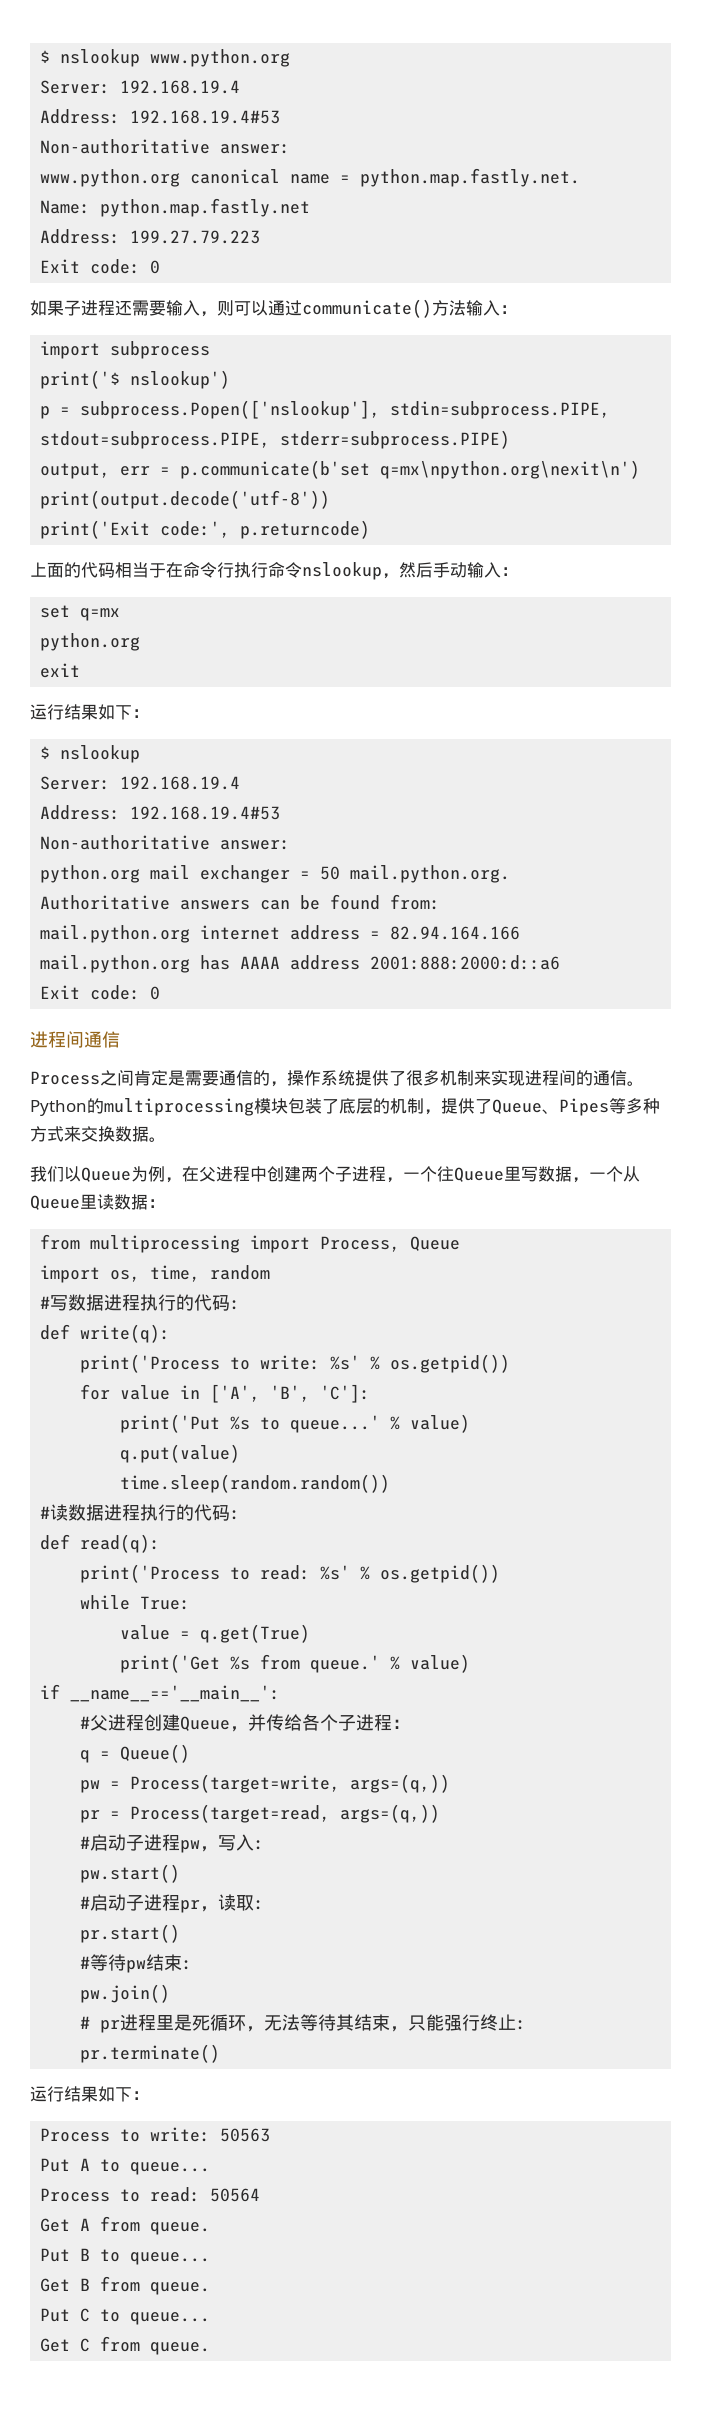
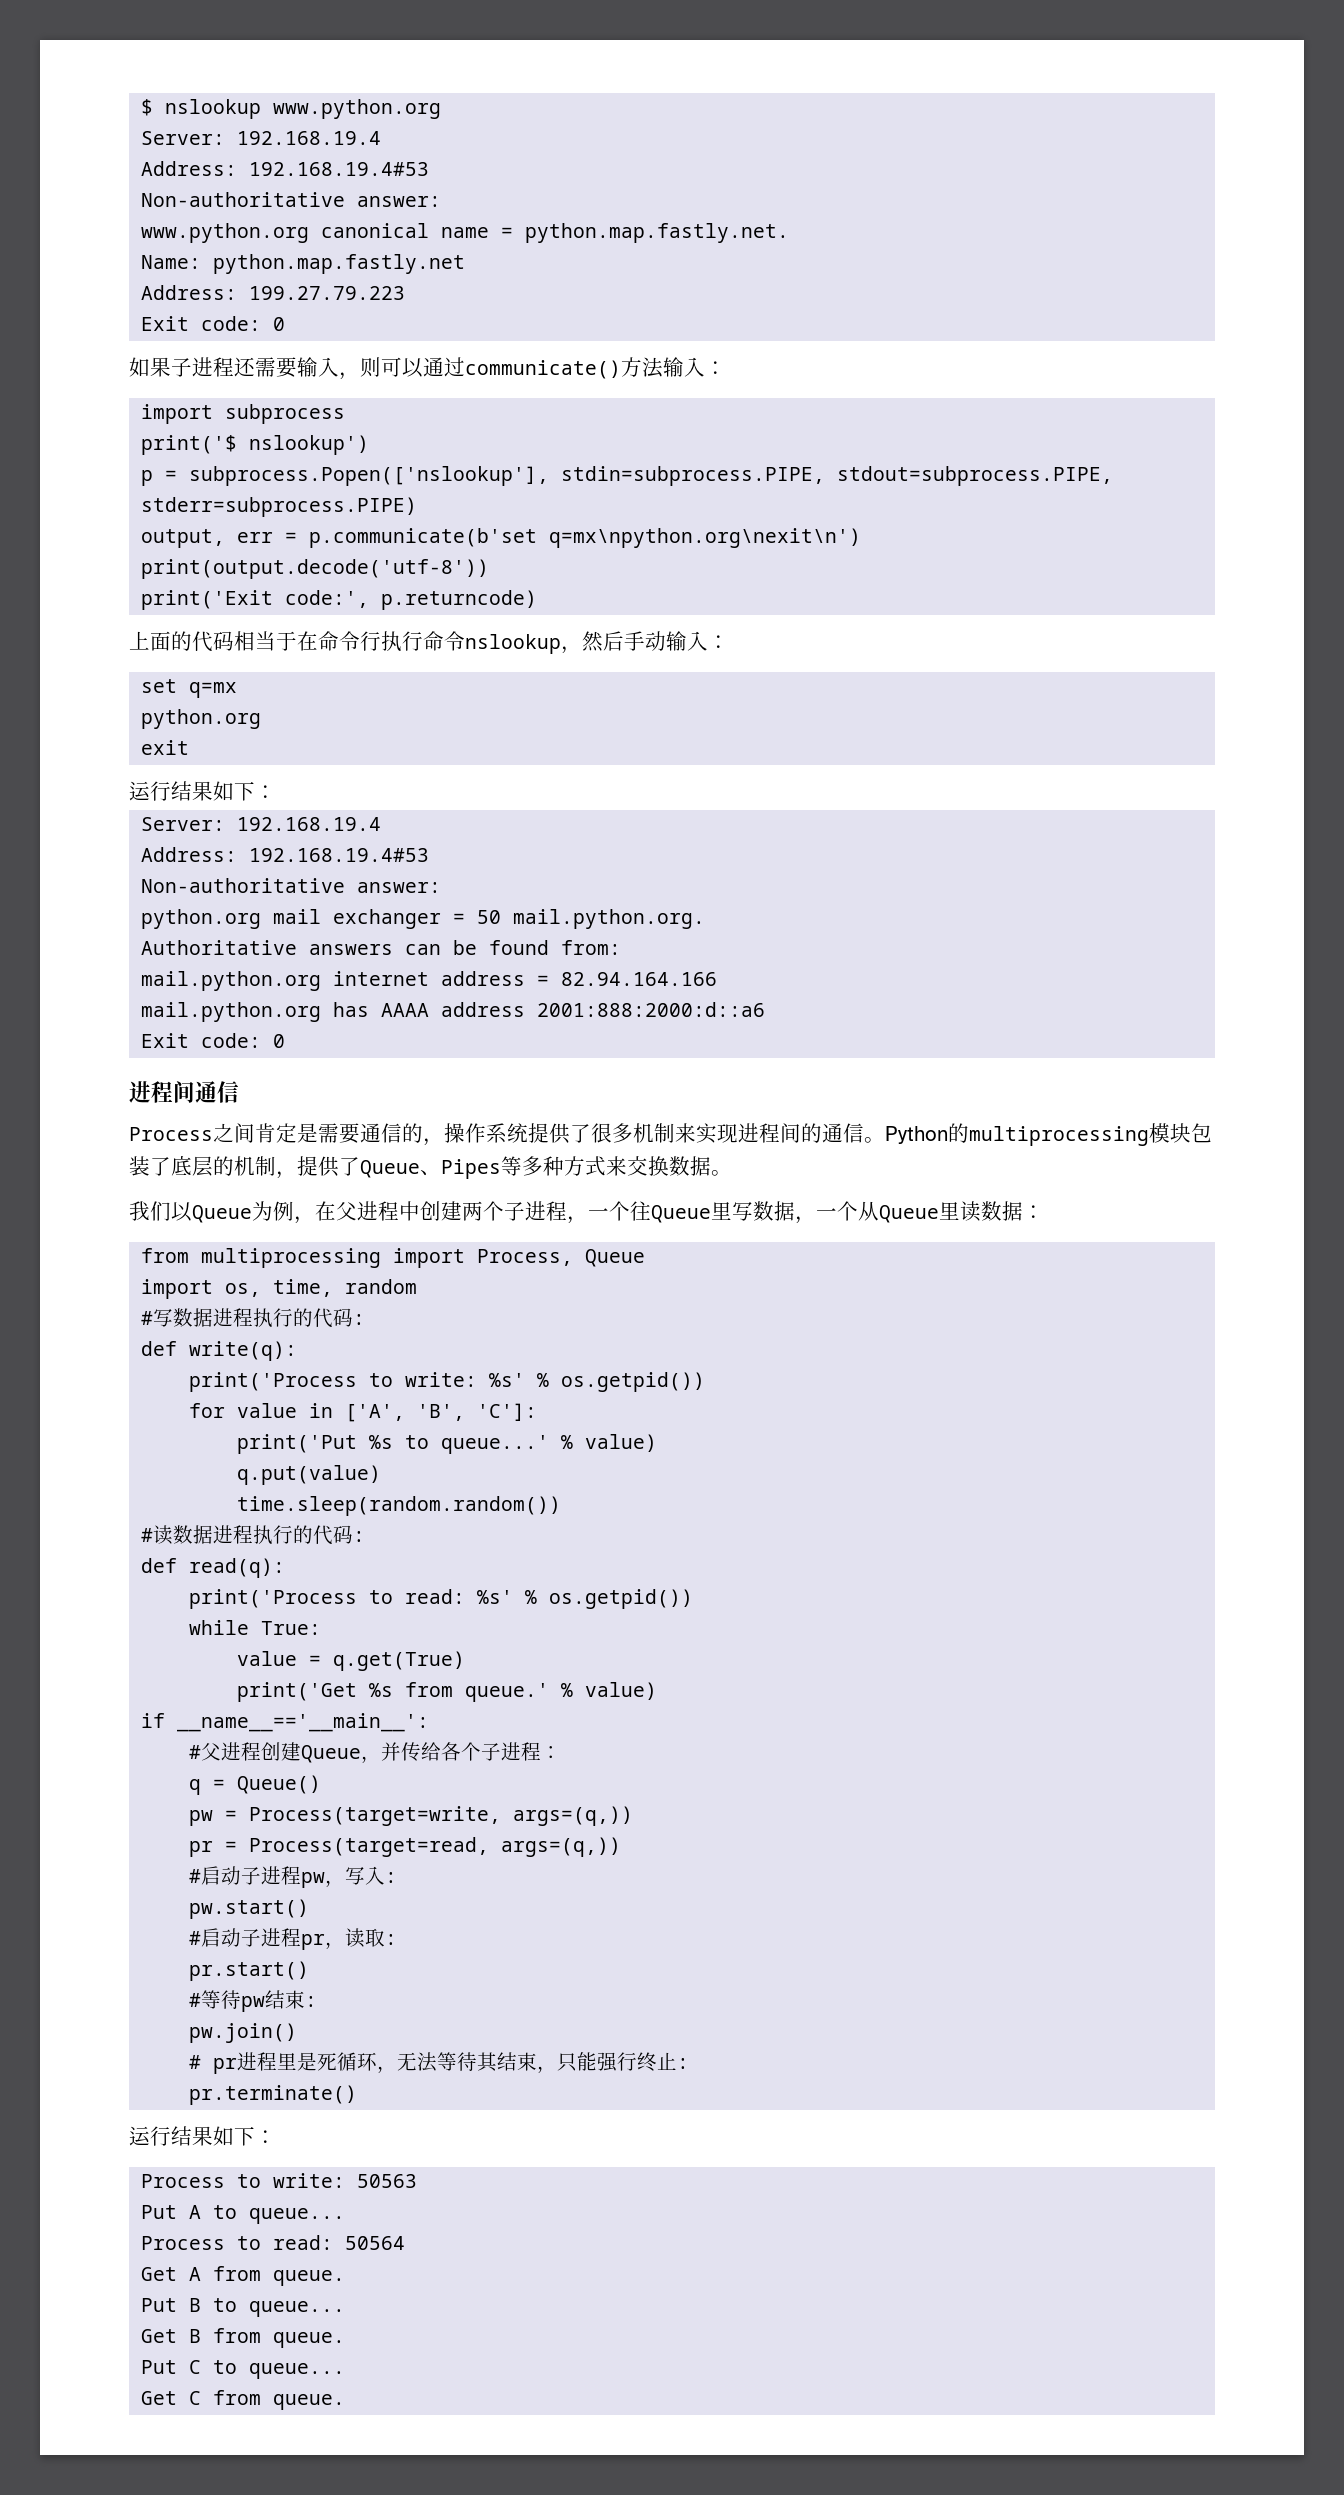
[40,745,141,763] // $ nslookup -> (276, 792) none

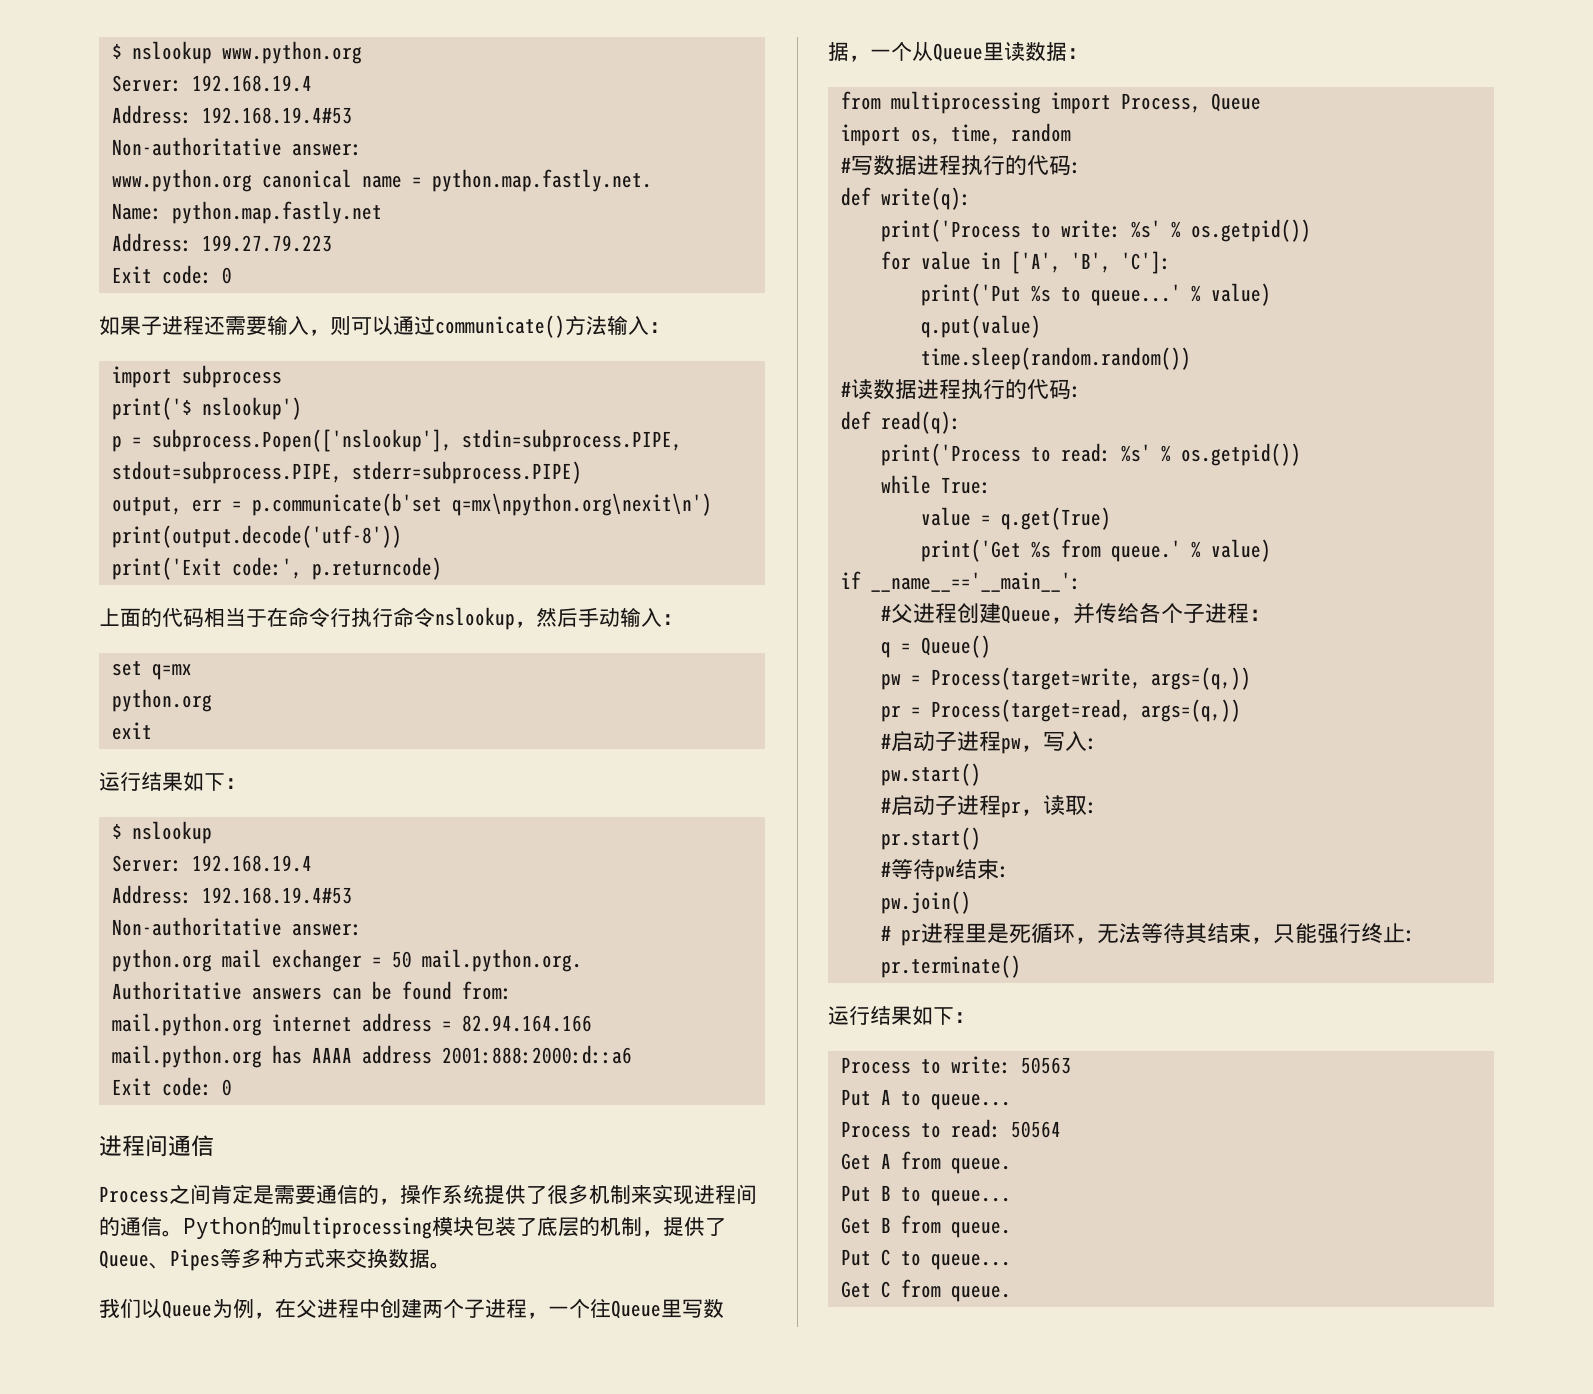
(276, 792) none -> [111,821,212,844] // $ nslookup

